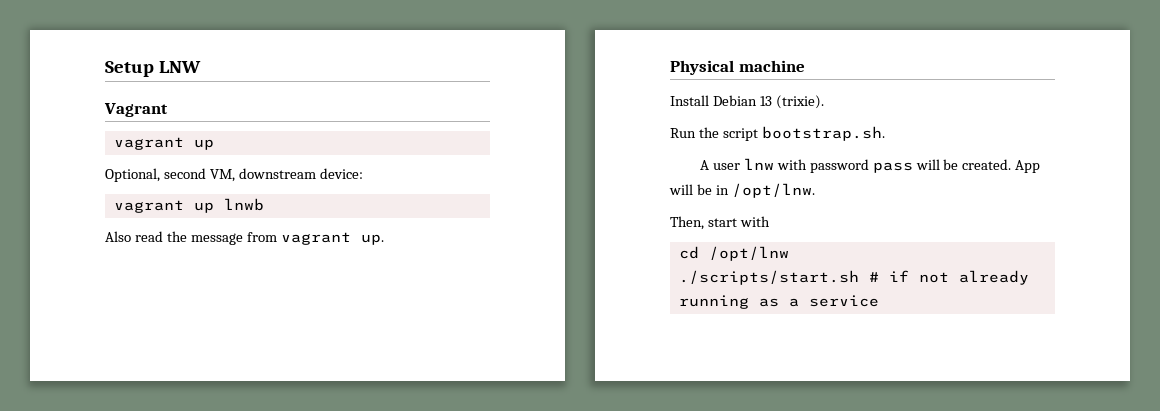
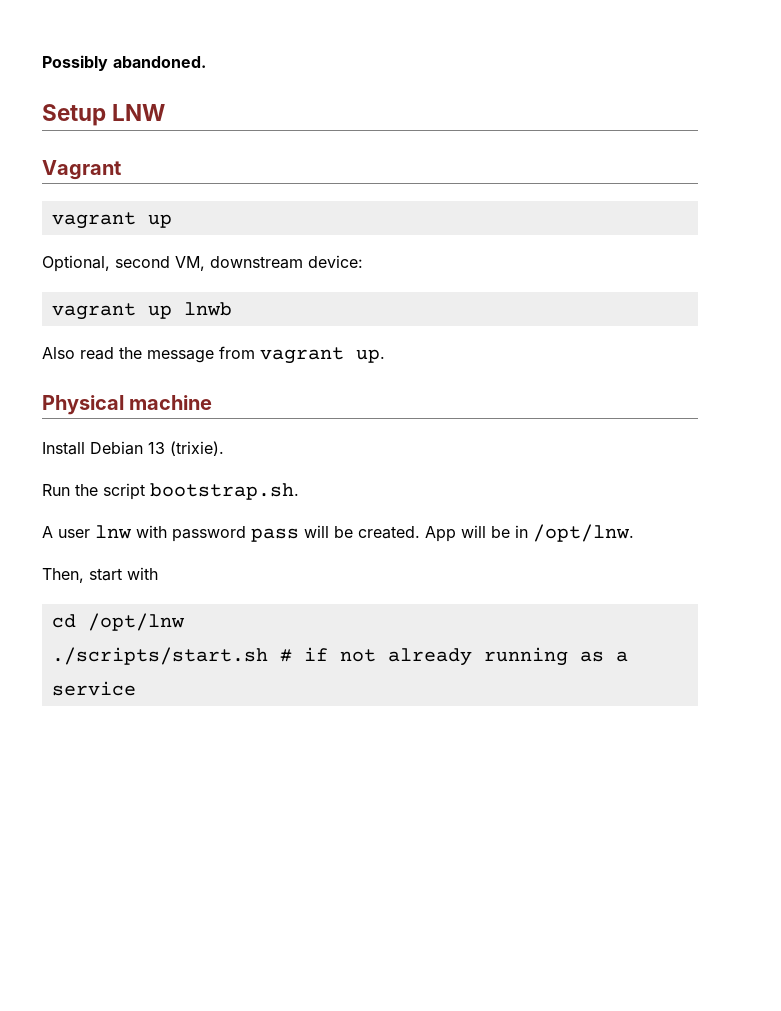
(105, 69) none -> [42,55,206,71] Possibly abandoned. //

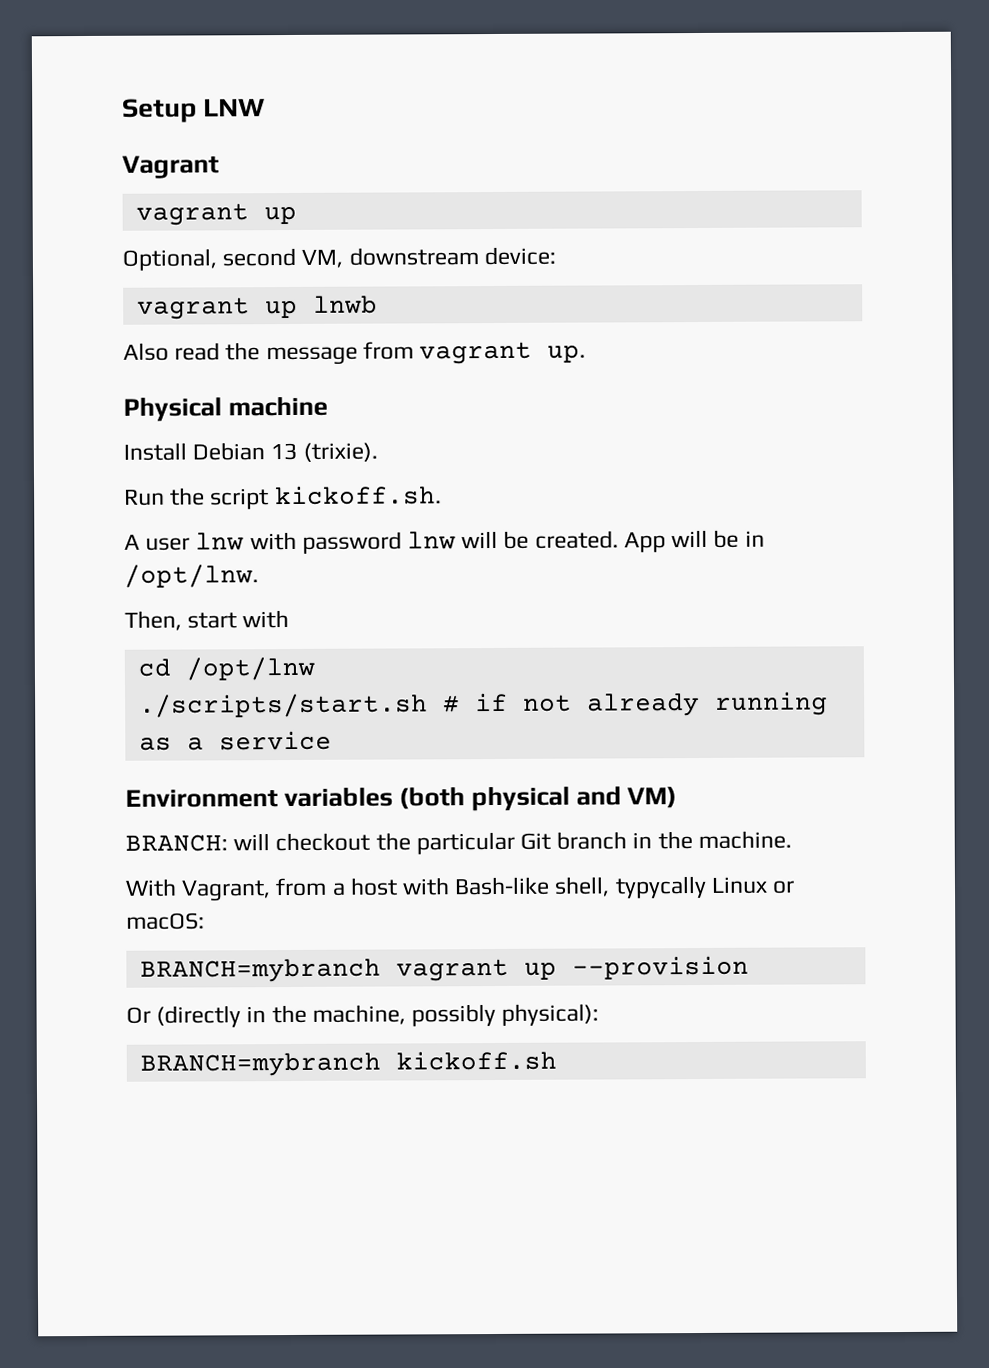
[42,55,206,71] Possibly abandoned. // -> (122, 110) none
[150,483,299,500] bootstrap.sh. -> [274,485,442,506] kickoff.sh.
[251,528,299,542] pass -> [407,531,457,550] lnw
(136, 688) none -> [125,786,678,812] [125,830,792,855] [125,875,796,902] [126,912,205,930] [139,955,749,983] [126,1003,600,1028] [139,1050,557,1077] // Environment variables (both physical and VM) // BRANCH: will checkout the particular Git branch in the machine. // With Vagrant, from a host with Bash-like shell, typycally Linux or macOS: // BRANCH=mybranch vagrant up --provision // Or (directly in the machine, possibly physical): // BRANCH=mybranch kickoff.sh

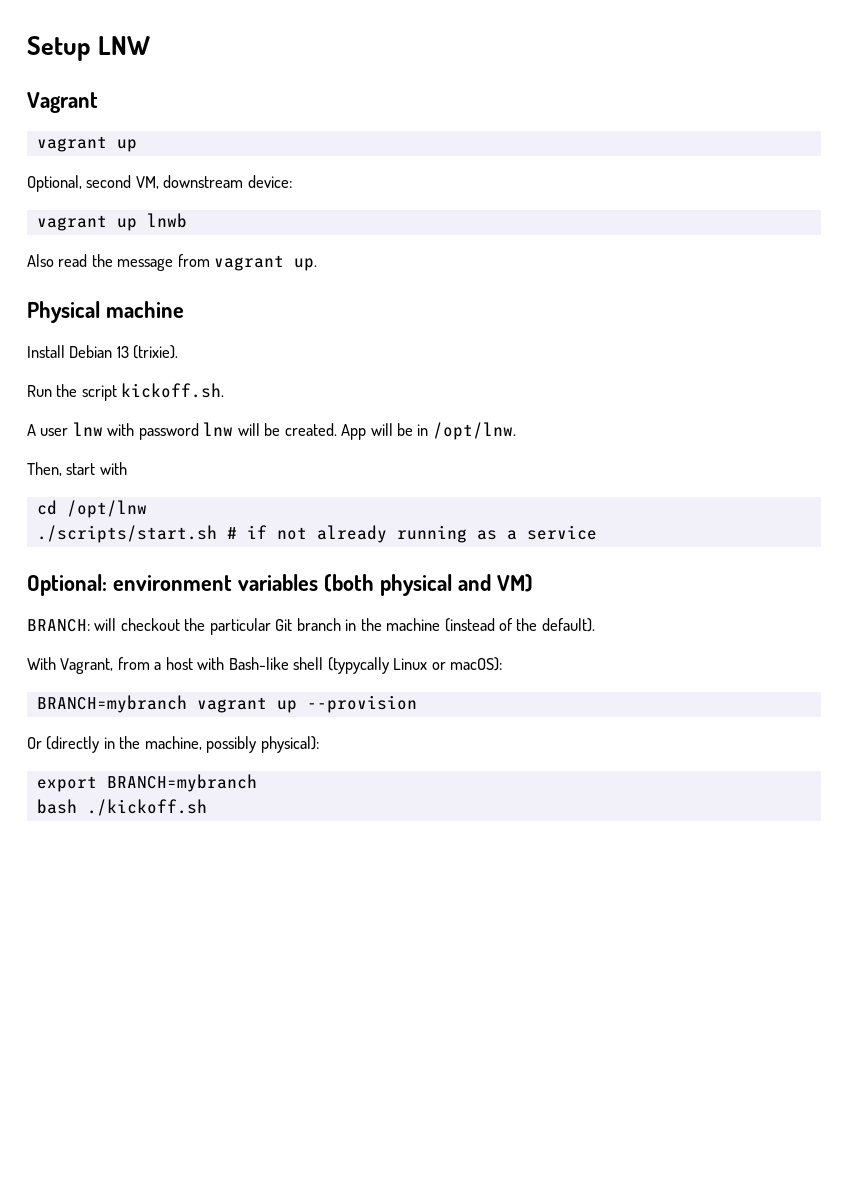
[125,789,278,808] Environment -> [27,574,232,596] Optional: environment
[697,830,792,850] machine. -> [386,618,595,632] machine (instead of the default).
[554,875,707,899] shell, typycally -> [293,657,389,674] shell (typycally
[126,912,205,930] macOS: -> [449,657,502,671] macOS):
[139,1050,557,1077] BRANCH=mybranch kickoff.sh -> [36,774,257,792] [36,799,207,816] export BRANCH=mybranch // bash ./kickoff.sh

